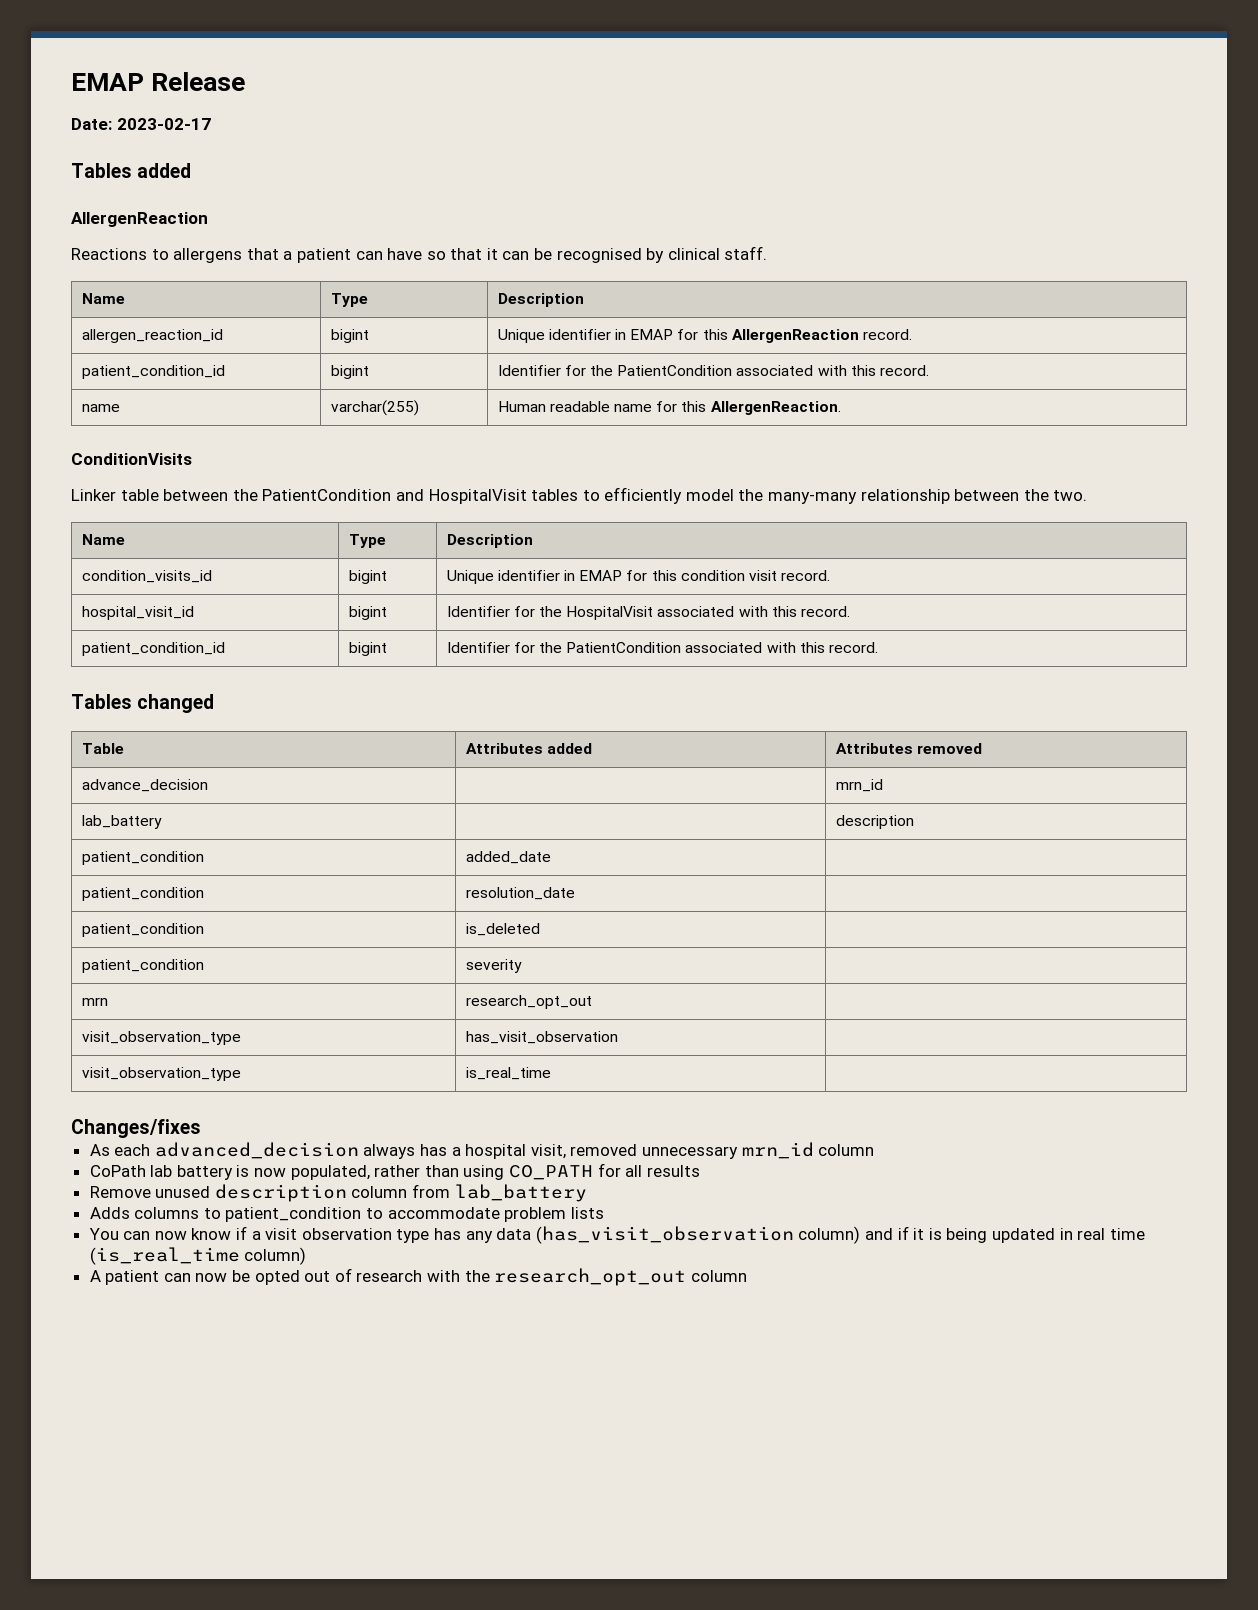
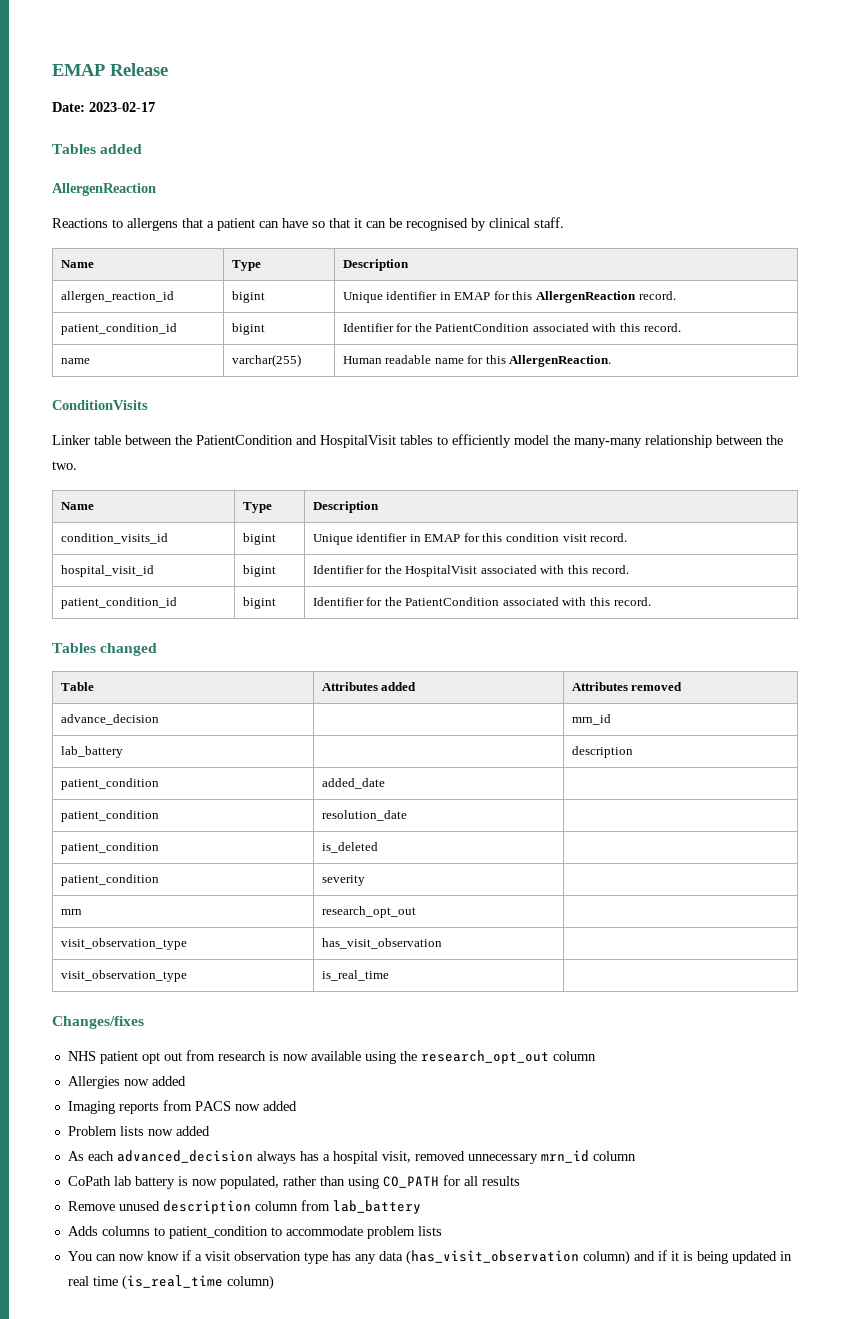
(201, 1128) none -> [67,1050,596,1064] [67,1076,186,1089] [67,1100,297,1114] [67,1126,210,1136] // NHS patient opt out from research is now available using the research_opt_out column // Allergies now added // Imaging reports from PACS now added // Problem lists now added
[89,1268,747,1286] // A patient can now be opted out of research with the research_opt_out column -> (274, 1282) none

